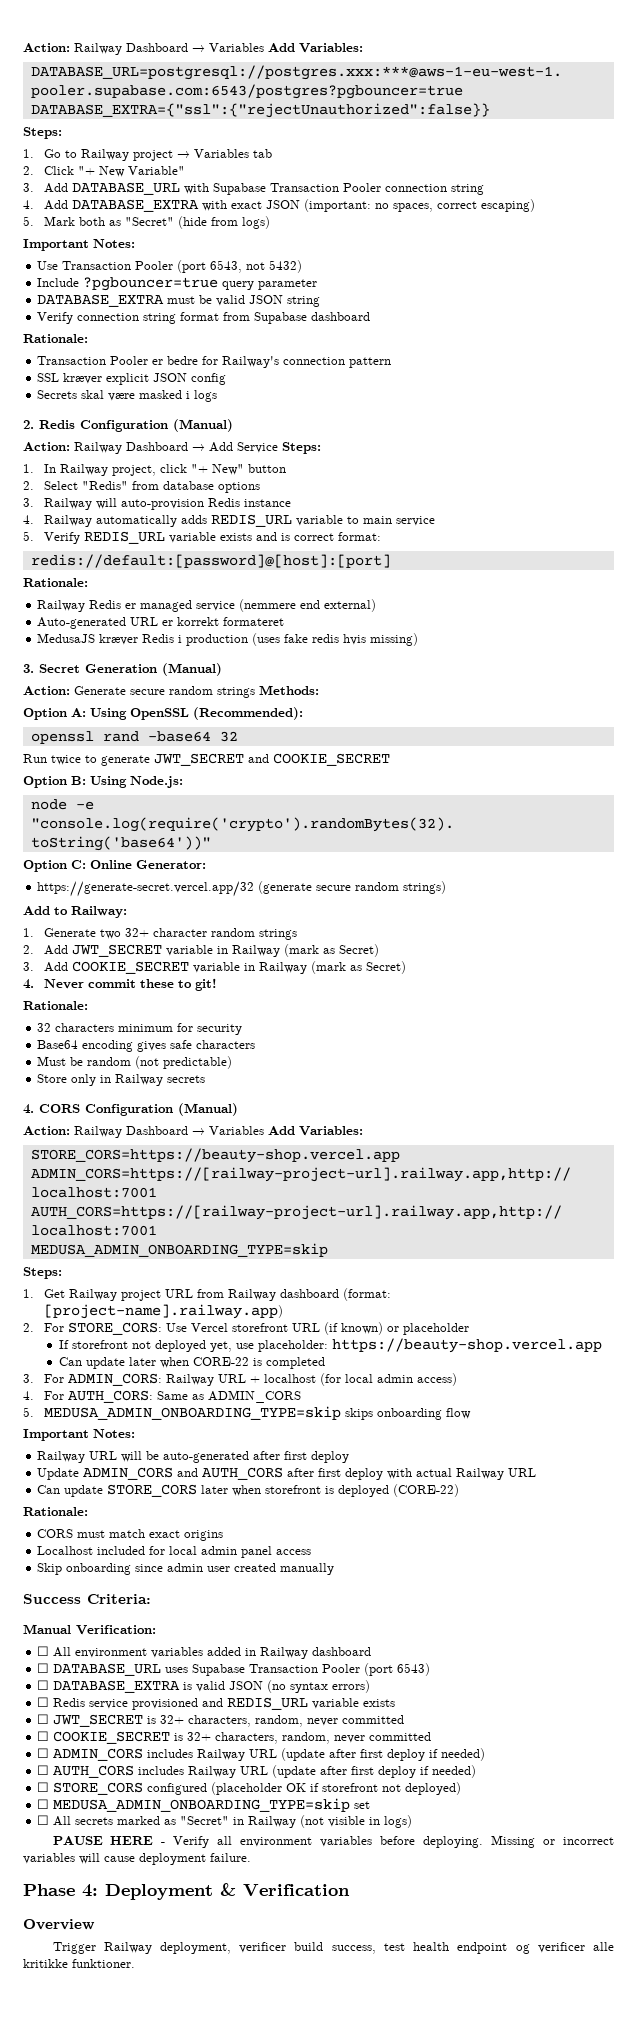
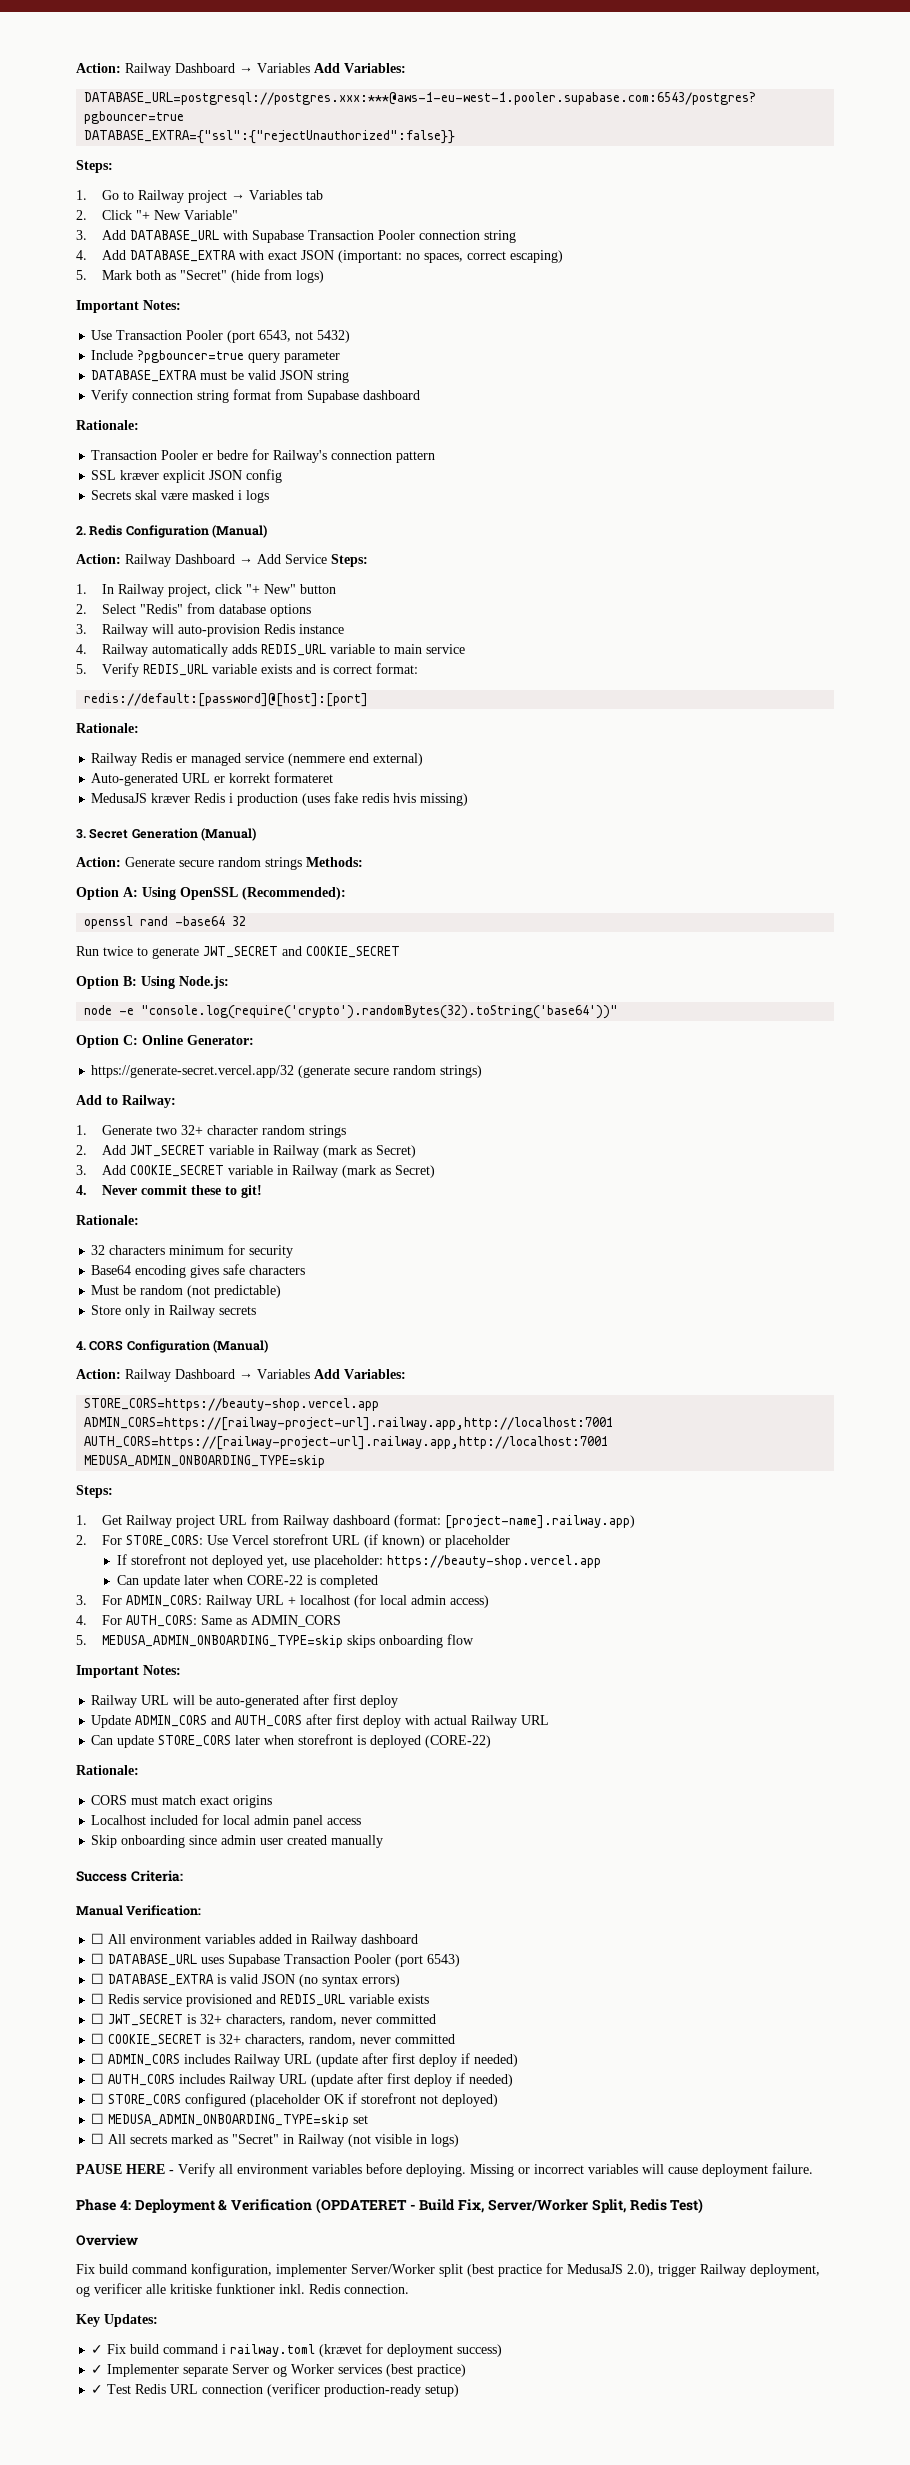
[23,1919,95,1930] [52,1942,614,1954] [23,1959,135,1968] // Overview // Trigger Railway deployment, verificer build success, test health endpoint og verificer alle kritikke funktioner. -> [315,2198,704,2214] [76,2234,138,2246] [76,2263,820,2277] [76,2283,409,2297] [76,2314,158,2327] [91,2343,503,2357] [91,2364,467,2377] [91,2383,460,2397] (OPDATERET - Build Fix, Server/Worker Split, Redis Test) // Overview // Fix build command konfiguration, implementer Server/Worker split (best practice for MedusaJS 2.0), trigger Railway deployment, og verificer alle kritiske funktioner inkl. Redis connection. // Key Updates: // ✓ Fix build command i railway.toml (krævet for deployment success) // ✓ Implementer separate Server og Worker services (best practice) // ✓ Test Redis URL connection (verificer production-ready setup)

